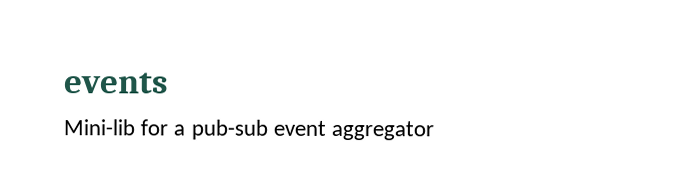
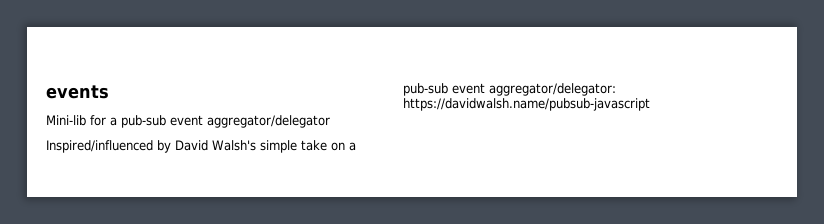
[331,120,435,141] aggregator -> [207,115,330,128] [46,140,356,153] [403,83,616,96] [403,98,650,111] aggregator/delegator // Inspired/influenced by David Walsh's simple take on a pub-sub event aggregator/delegator: https://davidwalsh.name/pubsub-javascript

